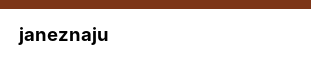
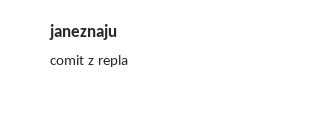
(109, 36) none -> [50,55,128,67] // comit z repla

